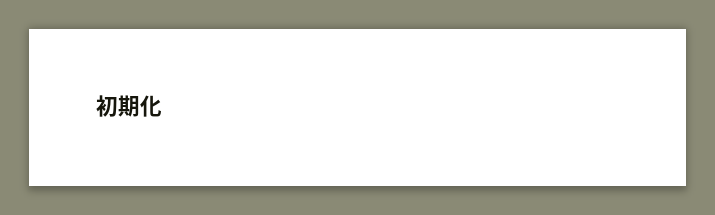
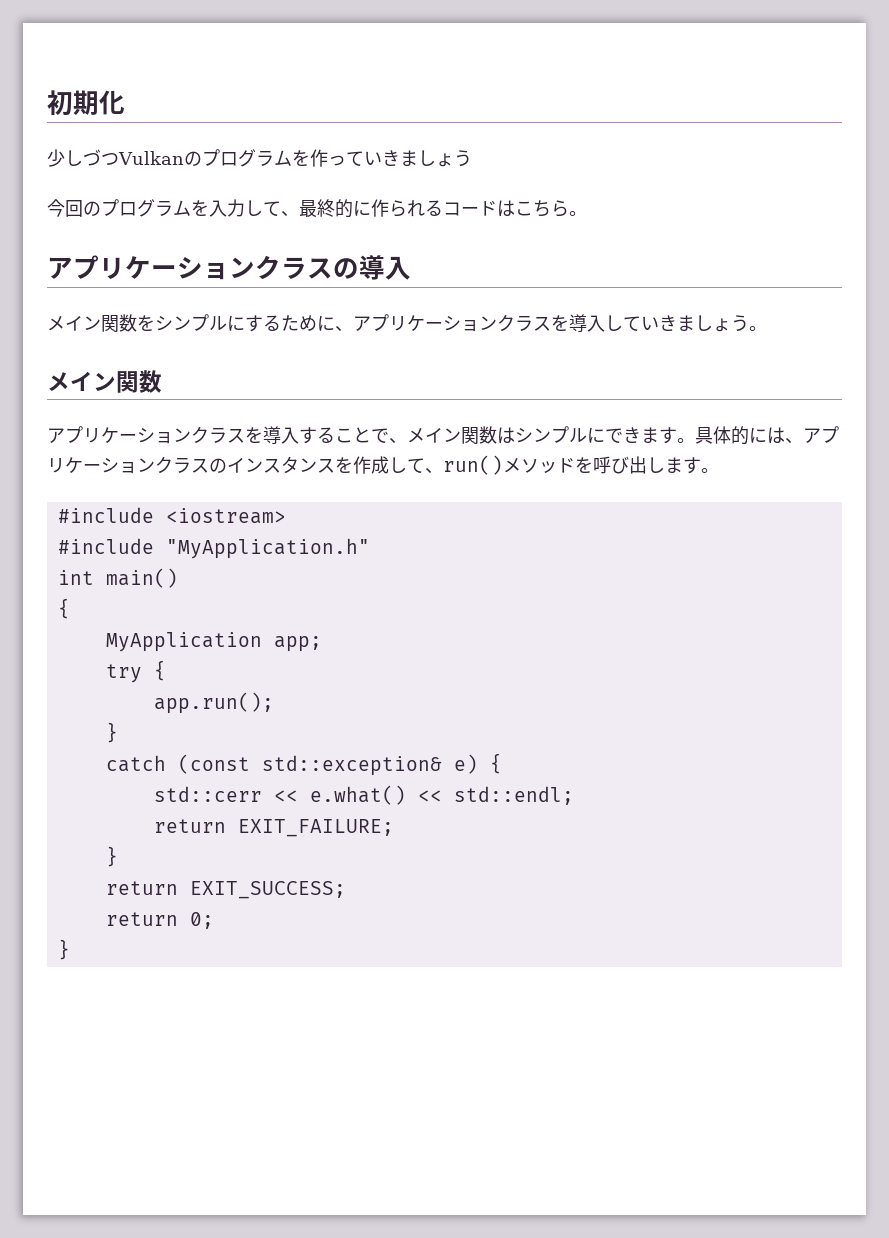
(162, 106) none -> [47,149,472,167] [47,199,587,218] [47,255,411,280] [47,314,767,332] [47,370,162,393] [47,426,839,445] [47,455,719,475] [57,507,286,524] [57,538,370,559] [57,568,178,588] [57,598,70,619] [105,632,322,652] [105,660,166,683] [153,692,274,714] [105,722,118,743] [105,753,502,776] [153,785,574,805] [153,819,394,837] [105,846,118,867] [105,881,346,899] [105,912,214,929] [57,939,70,960] // 少しづつVulkanのプログラムを作っていきましょう // 今回のプログラムを入力して、最終的に作られるコードはこちら。 // アプリケーションクラスの導入 // メイン関数をシンプルにするために、アプリケーションクラスを導入していきましょう。 // メイン関数 // アプリケーションクラスを導入することで、メイン関数はシンプルにできます。具体的には、アプリケーションクラスのインスタンスを作成して、run()メソッドを呼び出します。 // #include <iostream> // #include "MyApplication.h" // int main() // { // MyApplication app; // try { // app.run(); // } // catch (const std::exception& e) { // std::cerr << e.what() << std::endl; // return EXIT_FAILURE; // } // return EXIT_SUCCESS; // return 0; // }

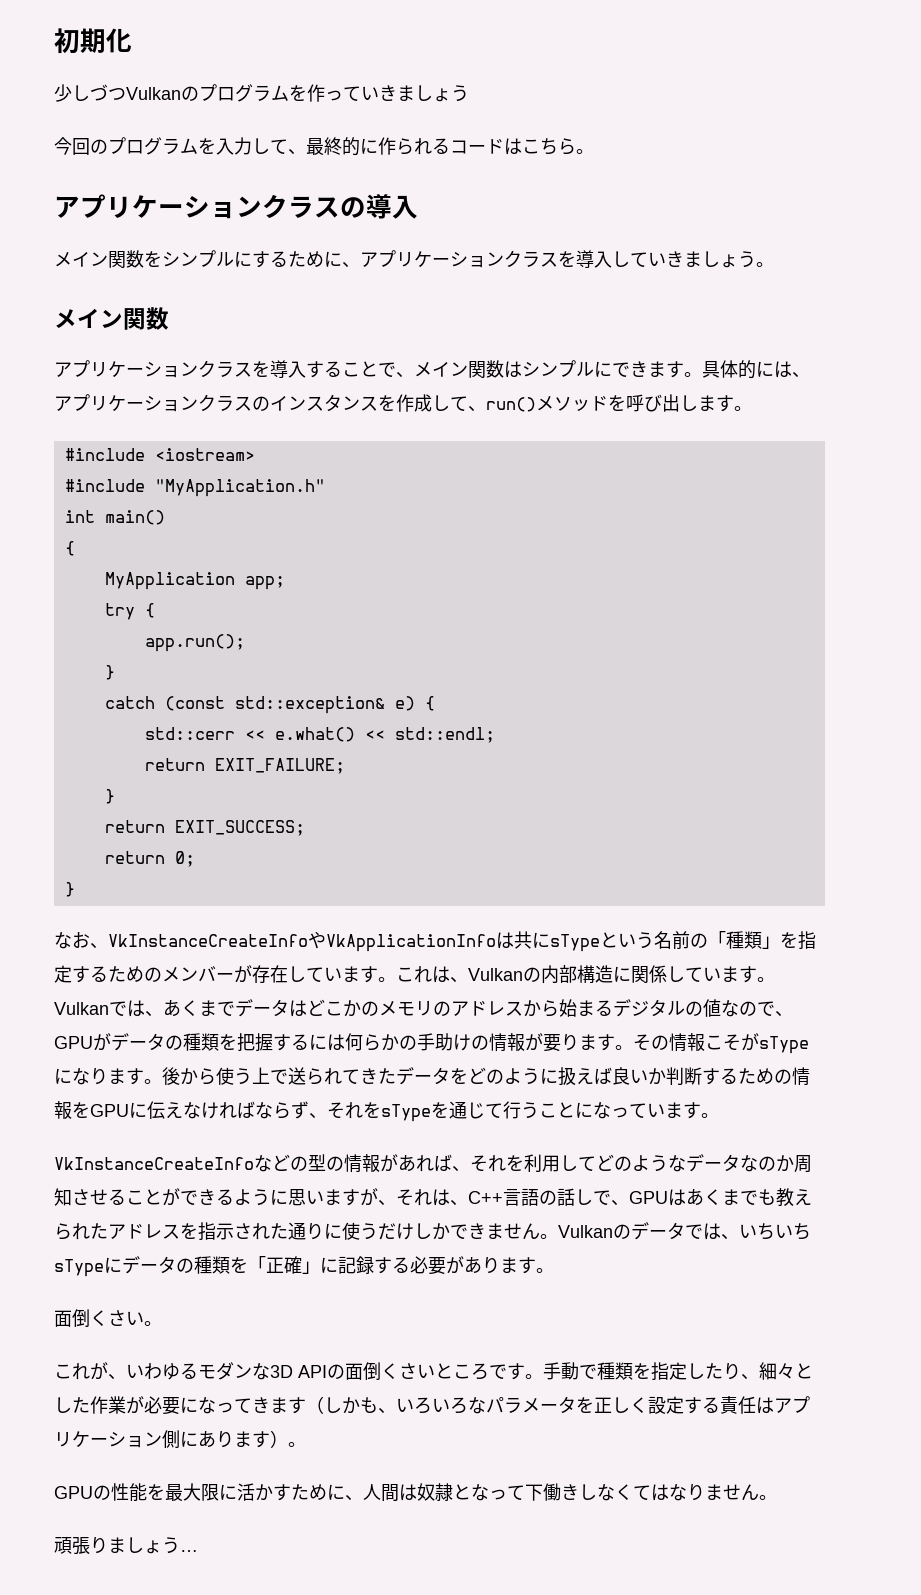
(70, 949) none -> [54,931,816,952] [54,965,775,984] [54,999,793,1017] [54,1033,809,1054] [54,1067,810,1086] [54,1101,719,1122] [54,1154,812,1173] [54,1188,812,1207] [54,1222,811,1241] [54,1256,554,1277] [54,1309,162,1327] [54,1362,813,1381] [54,1396,810,1415] [54,1430,306,1448] [54,1483,777,1502] [54,1537,198,1555] // なお、VkInstanceCreateInfoやVkApplicationInfoは共にsTypeという名前の「種類」を指定するためのメンバーが存在しています。これは、Vulkanの内部構造に関係しています。Vulkanでは、あくまでデータはどこかのメモリのアドレスから始まるデジタルの値なので、GPUがデータの種類を把握するには何らかの手助けの情報が要ります。その情報こそがsTypeになります。後から使う上で送られてきたデータをどのように扱えば良いか判断するための情報をGPUに伝えなければならず、それをsTypeを通じて行うことになっています。 // VkInstanceCreateInfoなどの型の情報があれば、それを利用してどのようなデータなのか周知させることができるように思いますが、それは、C++言語の話しで、GPUはあくまでも教えられたアドレスを指示された通りに使うだけしかできません。Vulkanのデータでは、いちいちsTypeにデータの種類を「正確」に記録する必要があります。 // 面倒くさい。 // これが、いわゆるモダンな3D APIの面倒くさいところです。手動で種類を指定したり、細々とした作業が必要になってきます（しかも、いろいろなパラメータを正しく設定する責任はアプリケーション側にあります）。 // GPUの性能を最大限に活かすために、人間は奴隷となって下働きしなくてはなりません。 // 頑張りましょう…

